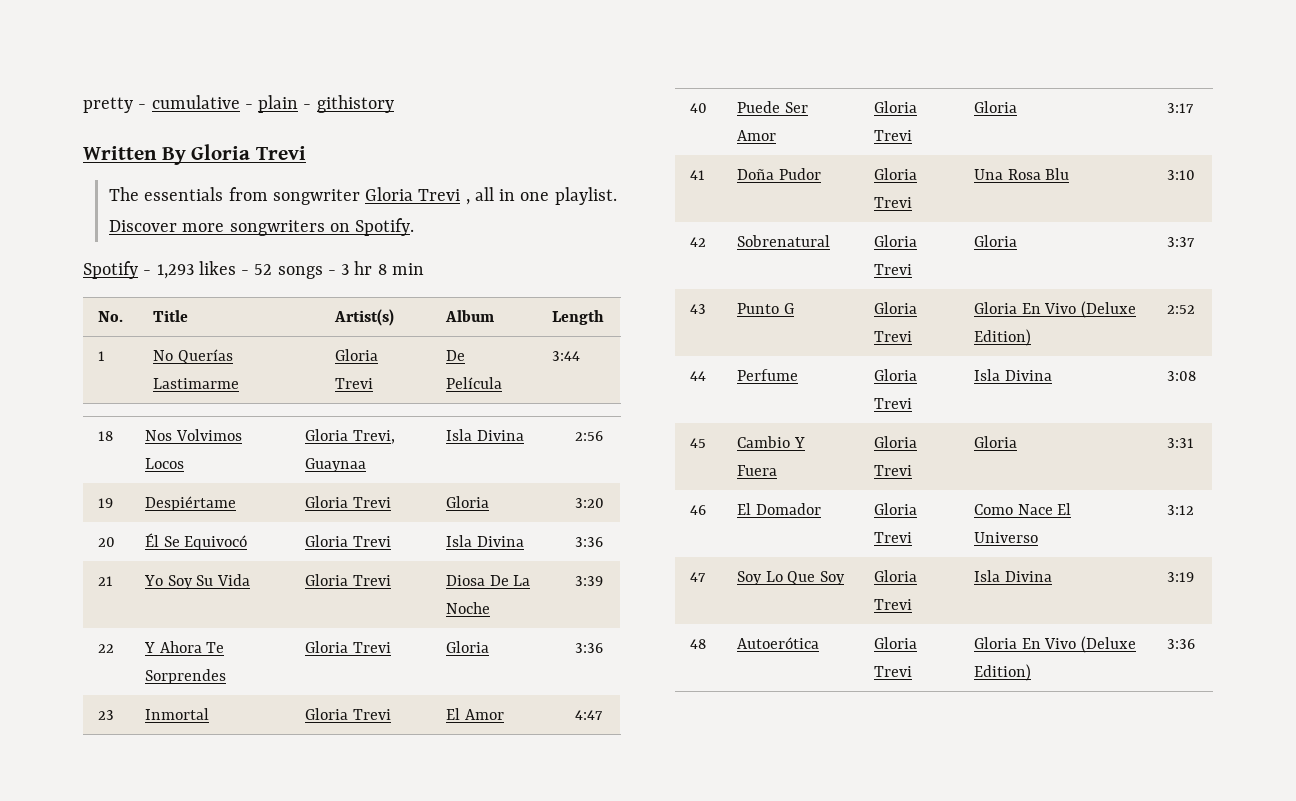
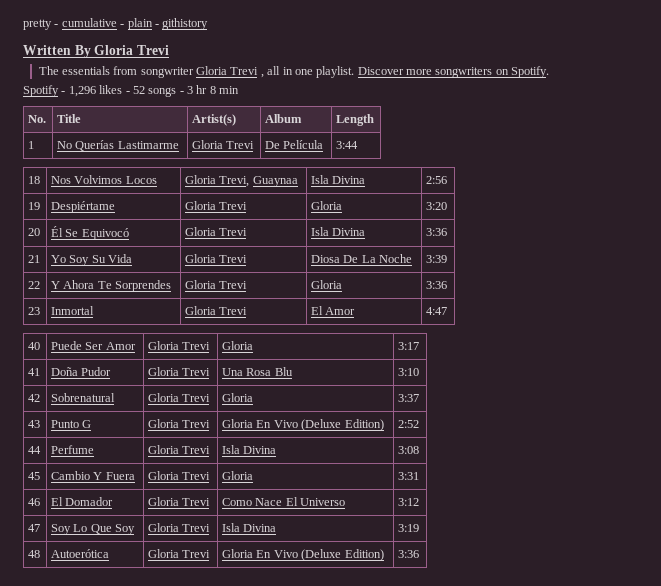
[156,264,194,279] 1,293 -> [68,86,96,97] 1,296

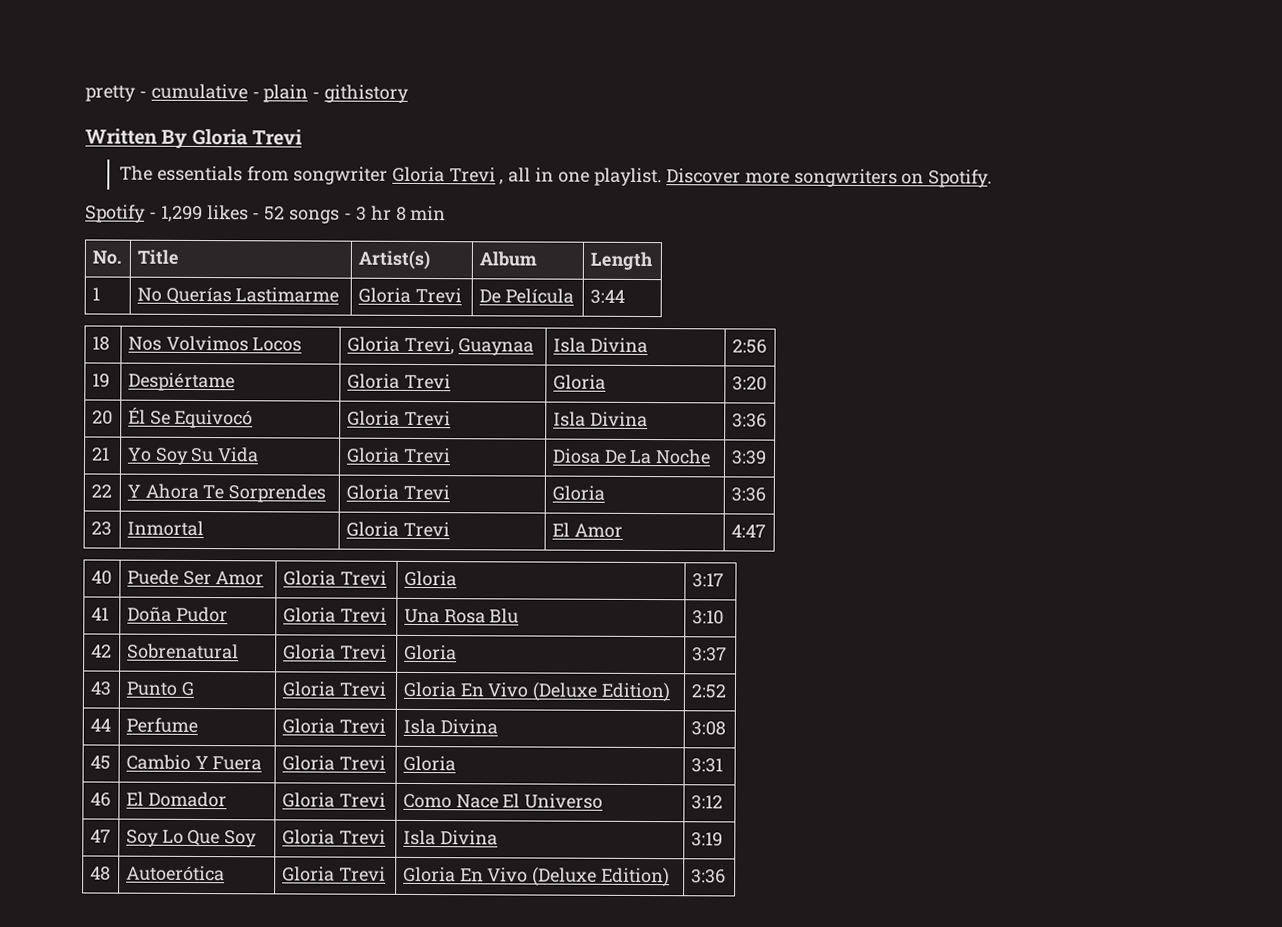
[68,86,96,97] 1,296 -> [160,205,203,223] 1,299

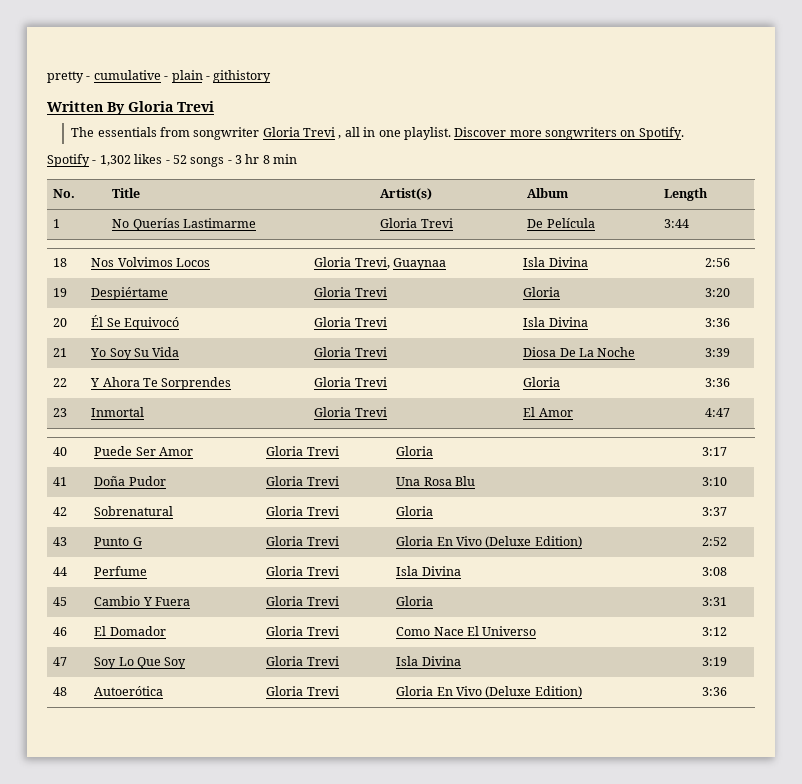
[160,205,203,223] 1,299 -> [99,155,131,166] 1,302

